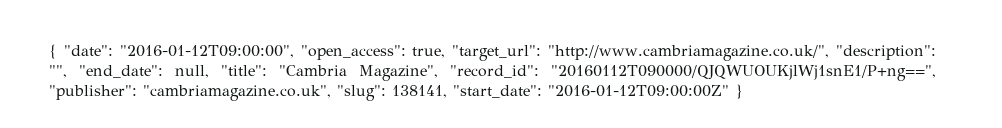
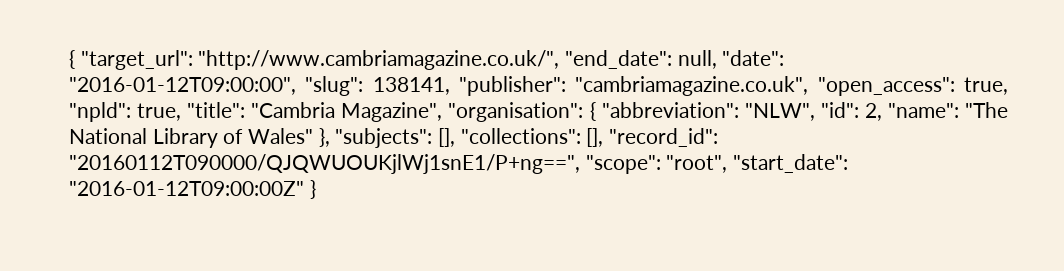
[49,44,936,61] [49,65,936,81] [49,85,447,101] { "date": "2016-01-12T09:00:00", "open_access": true, "target_url": "http://www.cambriamagazine.co.uk/", "description": "", "end_date": null, "title": "Cambria Magazine", "record_id": "20160112T090000/QJQWUOUKjlWj1snE1/P+ng==", "publisher": "cambriamagazine.co.uk", "slug": 138141, -> [69,50,785,70] [69,76,1008,96] [69,102,1009,122] [69,128,719,148] [69,154,728,174] { "target_url": "http://www.cambriamagazine.co.uk/", "end_date": null, "date": "2016-01-12T09:00:00", "slug": 138141, "publisher": "cambriamagazine.co.uk", "open_access": true, "npld": true, "title": "Cambria Magazine", "organisation": { "abbreviation": "NLW", "id": 2, "name": "The National Library of Wales" }, "subjects": [], "collections": [], "record_id": "20160112T090000/QJQWUOUKjlWj1snE1/P+ng==", "scope": "root",

